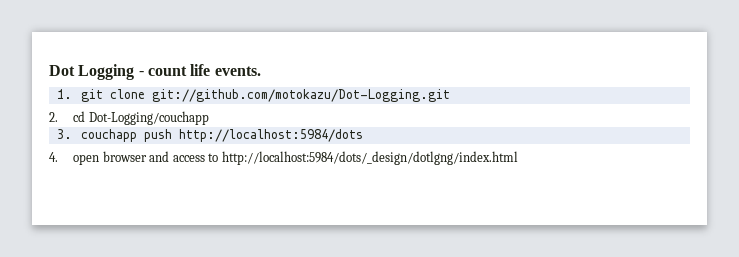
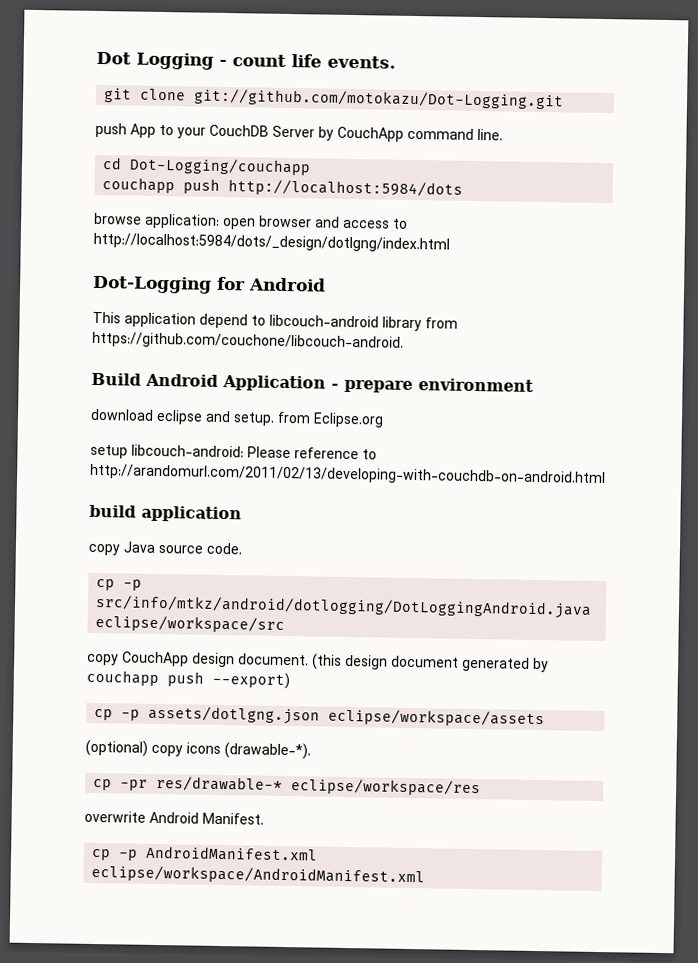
[56,89,72,99] 1. -> (396, 62) none
[49,112,58,122] 2. -> [95,122,503,142] push App to your CouchDB Server by CouchApp command line. //
[56,129,72,139] 3. -> (312, 166) none
[49,152,58,162] 4. -> [94,212,220,229] browse application:
(518, 158) none -> [92,275,326,294] [92,311,458,332] [92,331,404,351] [91,372,534,393] [90,408,384,428] [90,444,377,460] [90,463,606,487] [89,504,242,523] [88,541,243,556] [96,579,143,591] [95,594,593,619] [95,614,286,634] [87,651,549,673] [86,669,290,690] [94,705,546,728] [85,739,311,760] [93,775,482,797] [84,810,264,825] [91,845,319,862] [91,864,426,886] // Dot-Logging for Android // This application depend to libcouch-android library from https://github.com/couchone/libcouch-android. // Build Android Application - prepare environment // download eclipse and setup. from Eclipse.org // setup libcouch-android: Please reference to http://arandomurl.com/2011/02/13/developing-with-couchdb-on-android.html // build application // copy Java source code. // cp -p src/info/mtkz/android/dotlogging/DotLoggingAndroid.java eclipse/workspace/src // copy CouchApp design document. (this design document generated by couchapp push --export) // cp -p assets/dotlgng.json eclipse/workspace/assets // (optional) copy icons (drawable-*). // cp -pr res/drawable-* eclipse/workspace/res // overwrite Android Manifest. // cp -p AndroidManifest.xml eclipse/workspace/AndroidManifest.xml

